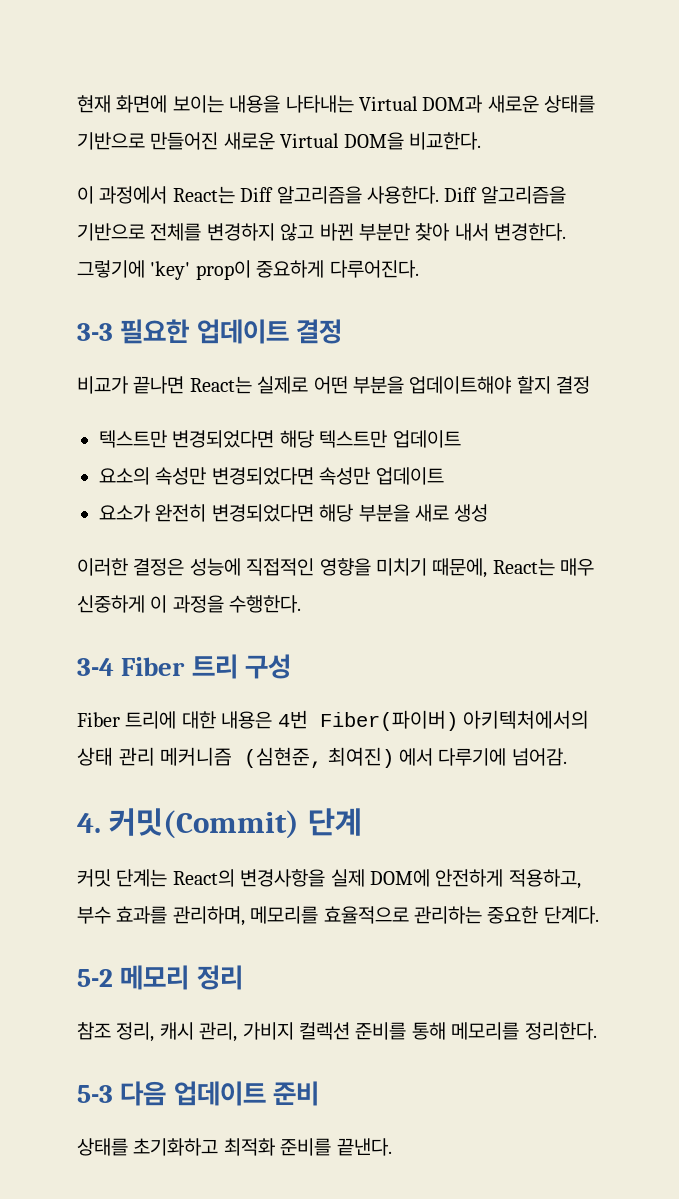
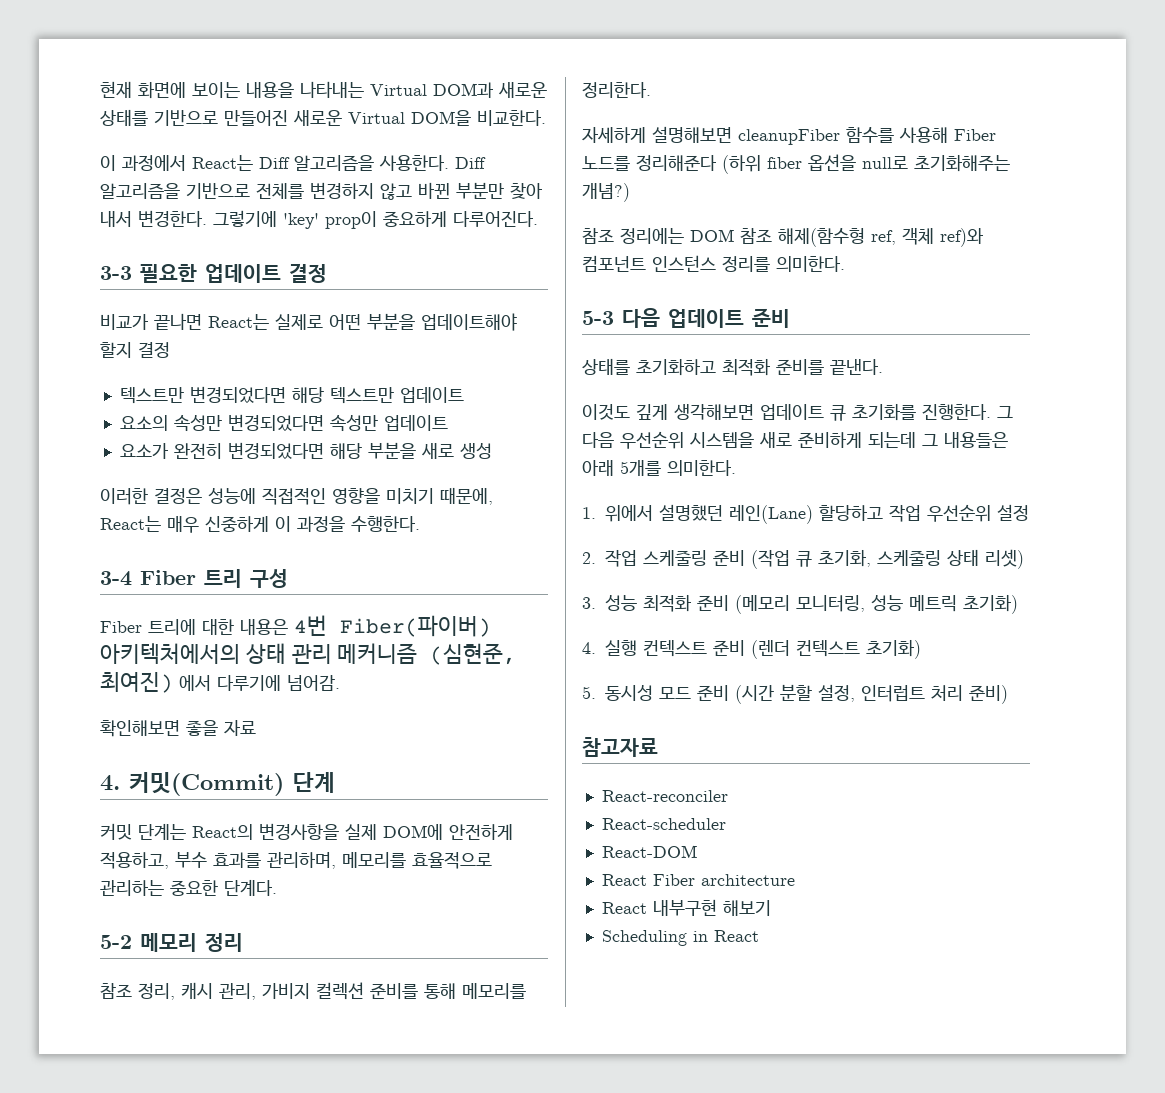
(567, 757) none -> [100,720,256,737] // 확인해보면 좋을 자료
(597, 1031) none -> [582,126,996,145] [582,154,1010,174] [582,183,630,202] [582,228,984,247] [582,255,845,272] // 자세하게 설명해보면 cleanupFiber 함수를 사용해 Fiber 노드를 정리해준다 (하위 fiber 옵션을 null로 초기화해주는 개념?) // 참조 정리에는 DOM 참조 해제(함수형 ref, 객체 ref)와 컴포넌트 인스턴스 정리를 의미한다.
(392, 1147) none -> [582,403,1013,421] [582,431,1008,449] [582,460,736,476] [582,504,1029,524] [582,549,1024,569] [582,594,1018,614] [582,639,921,659] [582,684,1008,704] [582,737,658,757] [601,790,728,802] [601,818,726,830] [601,845,697,858] [601,874,795,886] [601,899,771,916] [601,930,759,946] // 이것도 깊게 생각해보면 업데이트 큐 초기화를 진행한다. 그 다음 우선순위 시스템을 새로 준비하게 되는데 그 내용들은 아래 5개를 의미한다. // 1. 위에서 설명했던 레인(Lane) 할당하고 작업 우선순위 설정 // 2. 작업 스케줄링 준비 (작업 큐 초기화, 스케줄링 상태 리셋) // 3. 성능 최적화 준비 (메모리 모니터링, 성능 메트릭 초기화) // 4. 실행 컨텍스트 준비 (렌더 컨텍스트 초기화) // 5. 동시성 모드 준비 (시간 분할 설정, 인터럽트 처리 준비) // 참고자료 // React-reconciler // React-scheduler // React-DOM // React Fiber architecture // React 내부구현 해보기 // Scheduling in React

